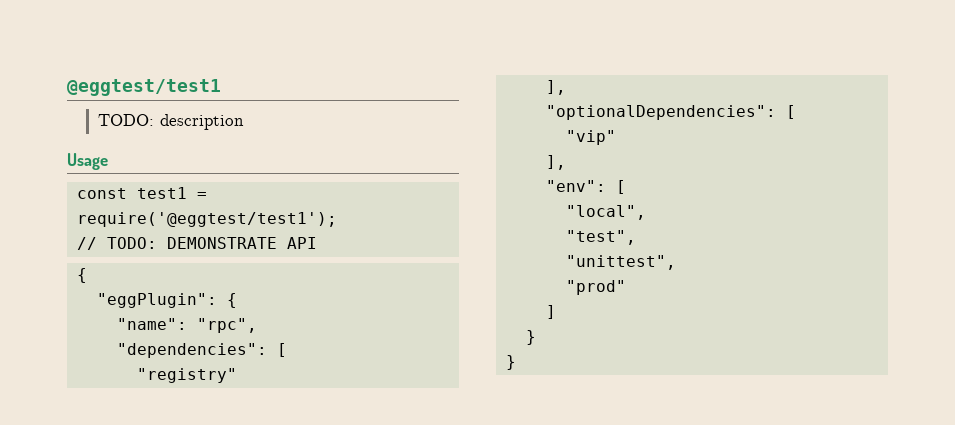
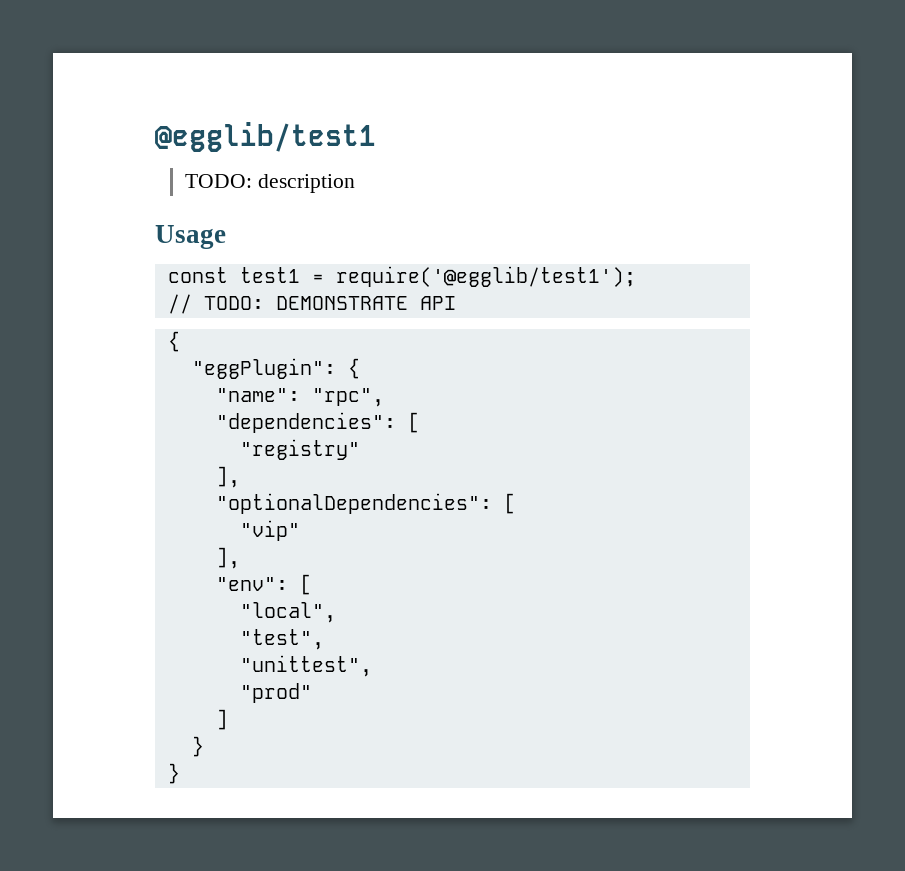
[67,79,221,96] @eggtest/test1 -> [155,122,376,152] @egglib/test1
[76,212,337,227] require('@eggtest/test1'); -> [335,266,636,287] require('@egglib/test1');

